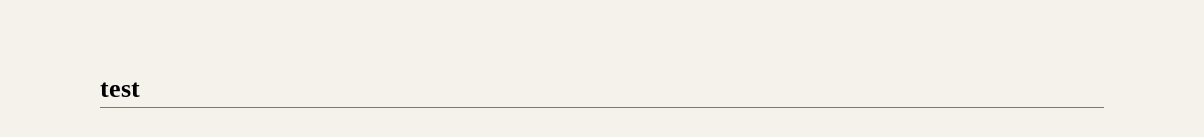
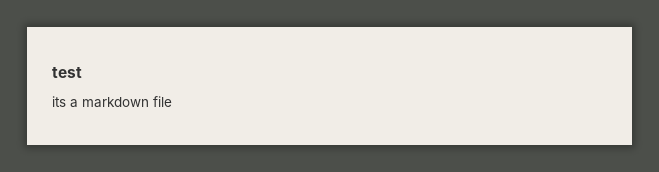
(140, 89) none -> [52,96,172,108] // its a markdown file

